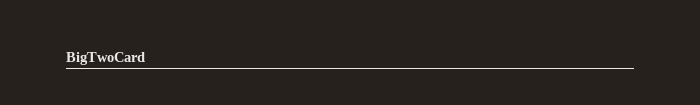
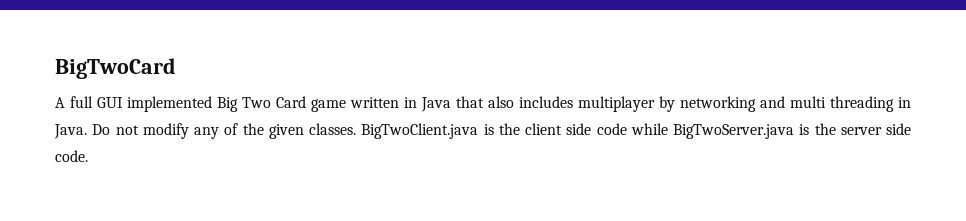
(145, 58) none -> [55,96,911,112] [54,123,911,139] [55,150,88,162] // A full GUI implemented Big Two Card game written in Java that also includes multiplayer by networking and multi threading in Java. Do not modify any of the given classes. BigTwoClient.java is the client side code while BigTwoServer.java is the server side code.

